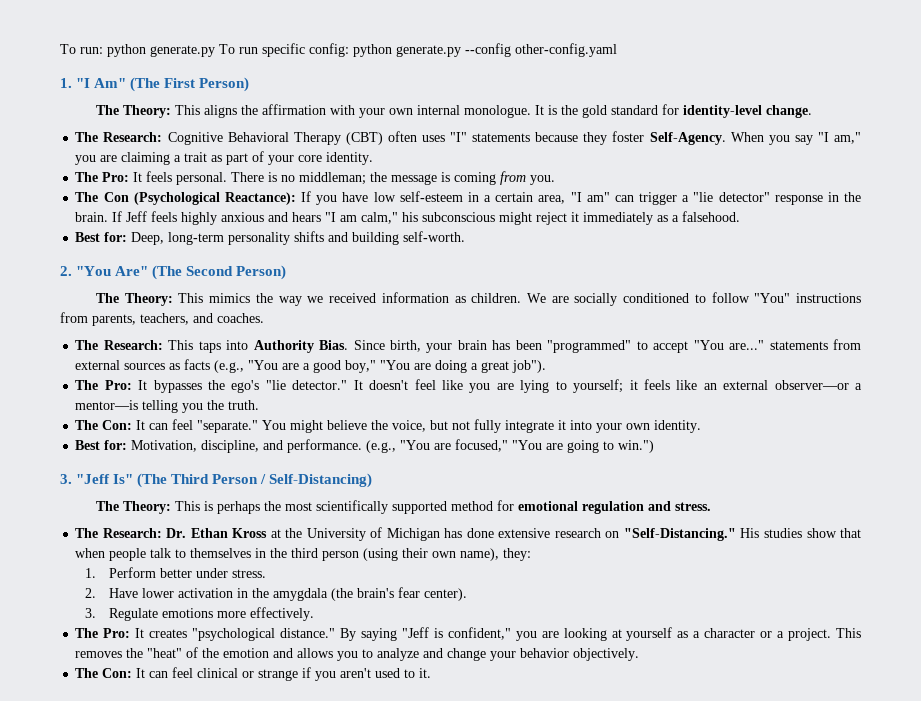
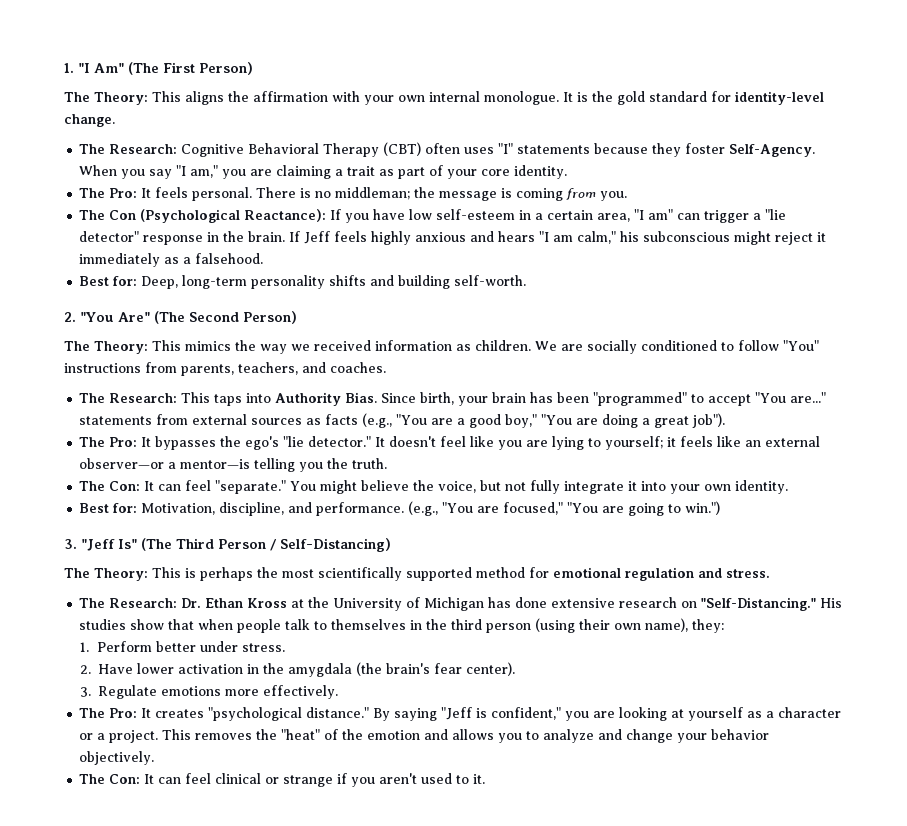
[60,43,617,57] To run: python generate.py To run specific config: python generate.py --config other-config.yaml // -> (64, 68) none

